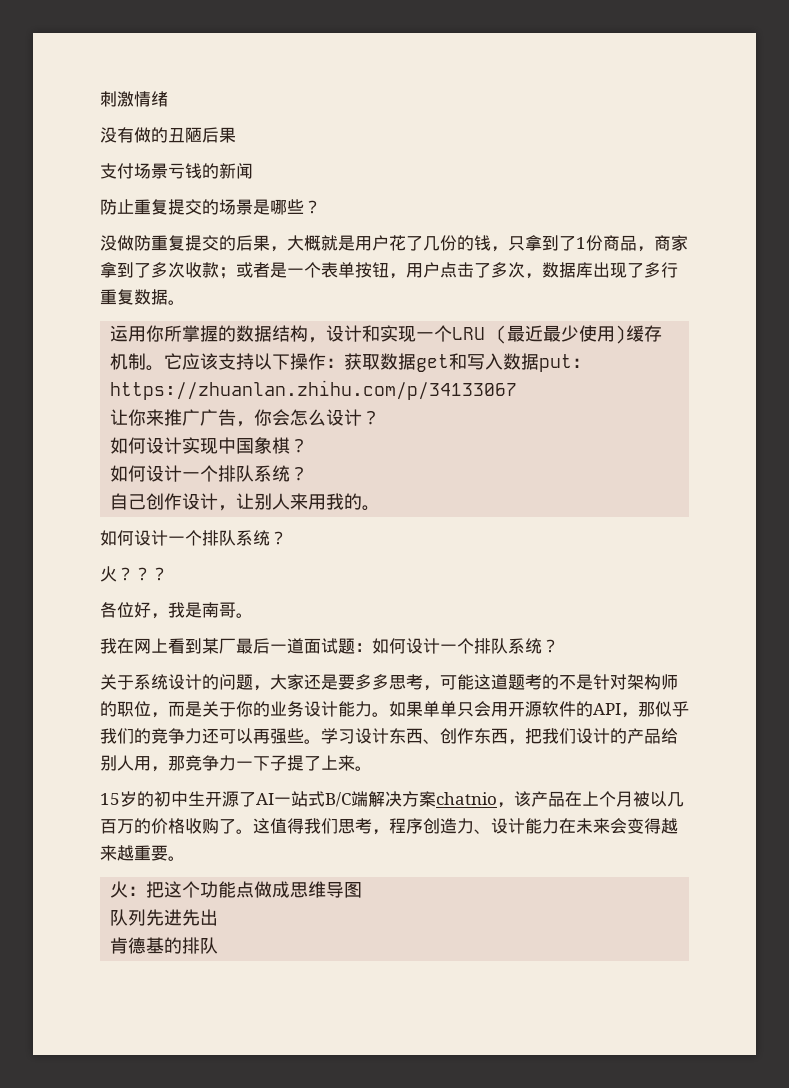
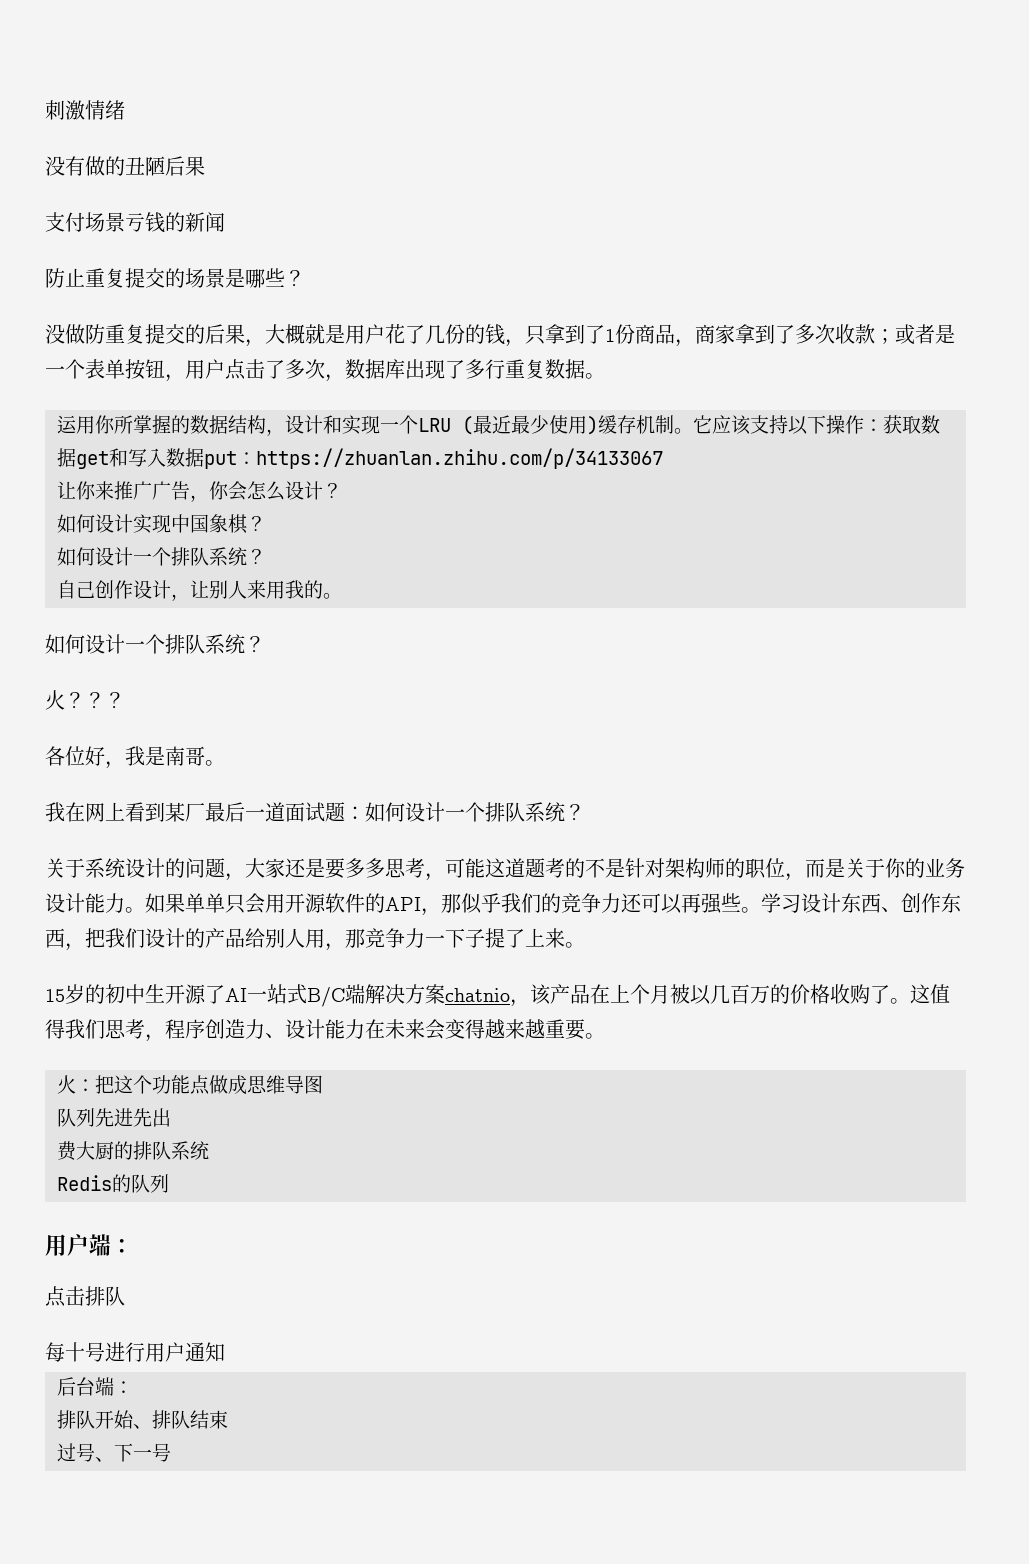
[110,937,219,954] 肯德基的排队 -> [57,1141,209,1161] [57,1174,169,1193] [45,1234,133,1256] [45,1286,125,1307] [45,1342,225,1362] [57,1377,133,1396] [57,1410,228,1429] [57,1443,171,1462] 费大厨的排队系统 // Redis的队列 // 用户端： // 点击排队 // 每十号进行用户通知 // 后台端： // 排队开始、排队结束 // 过号、下一号

